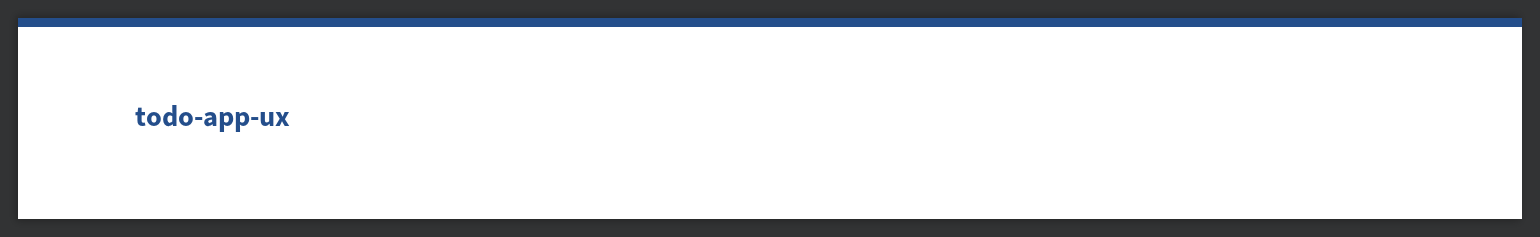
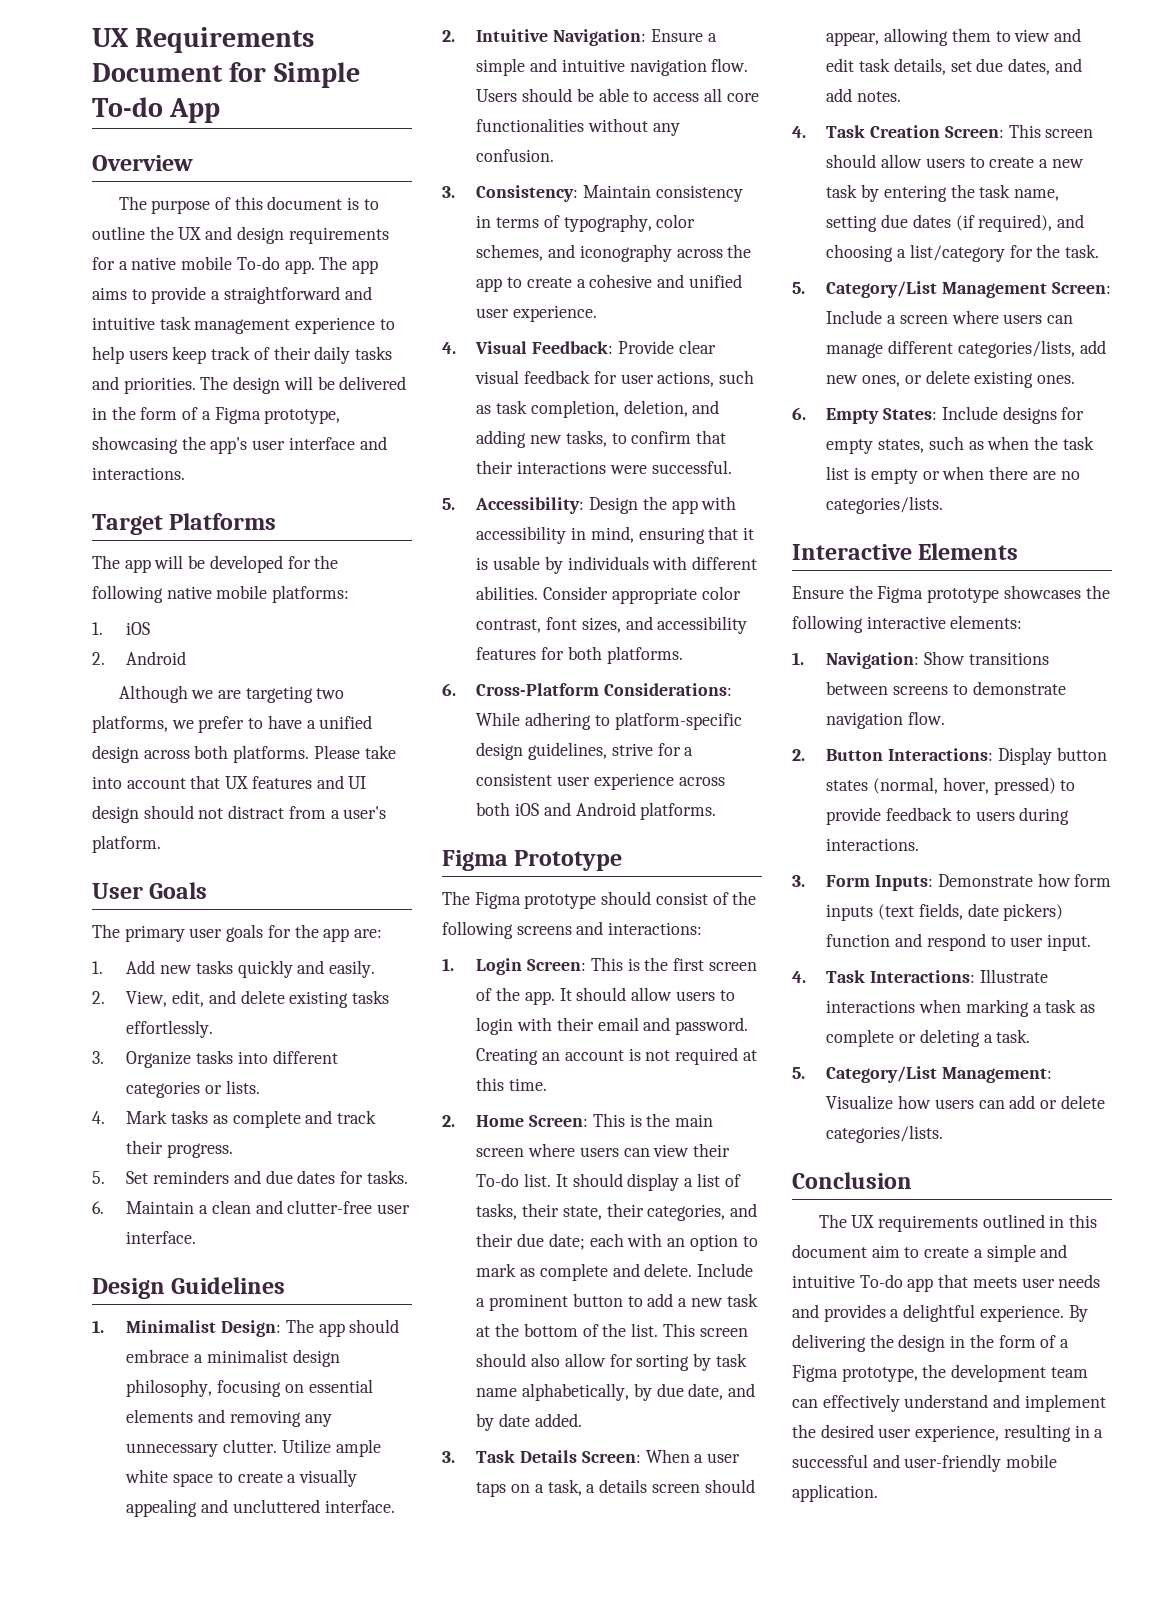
[135,105,290,132] todo-app-ux -> [92,27,315,53] [92,62,360,88] [92,97,221,123] [92,155,193,171] [118,196,379,214] [92,226,389,244] [92,256,379,274] [92,286,372,304] [92,316,395,334] [92,346,393,364] [92,376,407,394] [92,406,341,424] [92,436,387,454] [92,467,185,480] [92,513,277,535] [92,555,339,573] [92,585,350,603] [92,622,151,635] [92,651,187,665] [118,685,345,703] [92,715,373,733] [92,745,396,763] [92,775,367,789] [92,805,387,823] [92,835,161,853] [92,882,208,899] [92,924,383,942] [92,960,376,978] [92,990,390,1008] [126,1020,214,1038] [92,1050,338,1068] [126,1080,260,1098] [92,1110,377,1128] [126,1140,234,1158] [92,1170,408,1184] [92,1200,411,1214] [126,1231,197,1244] [92,1277,286,1299] [92,1319,400,1337] [126,1349,340,1367] [126,1379,373,1397] [126,1409,332,1427] [126,1439,381,1457] [125,1469,358,1487] [126,1499,395,1517] [442,29,717,46] [476,58,749,76] [476,88,759,102] [476,118,680,136] [476,149,555,162] [442,185,743,202] [476,214,696,232] [476,244,752,262] [476,274,742,292] [476,305,598,322] [442,340,716,354] [475,370,755,387] [476,400,720,418] [476,430,727,448] [476,460,732,474] [442,496,737,514] [476,526,755,544] [476,556,758,574] [476,586,741,604] [476,616,748,634] [476,646,683,664] [442,683,733,696] [476,712,742,730] [476,742,694,760] [476,773,725,790] [476,802,717,820] [442,850,623,871] [442,891,757,909] [442,921,703,939] [442,957,757,975] [476,987,735,1005] [476,1017,749,1035] [476,1047,757,1065] [476,1077,548,1091] [442,1113,714,1127] [476,1143,731,1157] [476,1173,741,1191] [476,1203,758,1221] [476,1233,758,1251] [476,1263,754,1281] [476,1293,758,1311] [476,1323,748,1337] [476,1353,747,1371] [476,1383,756,1401] [476,1413,582,1431] [442,1449,741,1463] [476,1479,755,1497] [826,28,1082,46] [826,58,1082,75] [826,88,902,102] [792,124,1094,138] [826,154,1084,168] [826,184,1060,202] [826,214,1085,232] [826,244,1100,262] [792,281,1111,298] [826,310,1074,324] [826,340,1106,358] [826,370,1076,388] [792,406,1085,424] [826,436,1094,454] [826,466,1080,484] [826,496,944,514] [792,543,1019,560] [792,585,1110,603] [792,615,1023,633] [792,651,1049,669] [826,681,1066,695] [826,711,946,729] [792,747,1107,765] [826,777,1076,795] [826,807,1070,825] [826,838,920,851] [792,873,1112,891] [826,903,1064,921] [826,933,1092,951] [792,969,1048,983] [826,999,1096,1017] [826,1029,1031,1047] [792,1066,1053,1083] [826,1095,1105,1110] [826,1125,944,1143] [792,1172,912,1189] [818,1214,1098,1232] [792,1244,1068,1262] [792,1274,1101,1292] [792,1304,1088,1322] [792,1334,1070,1352] [792,1364,1088,1382] [792,1394,1106,1412] [792,1424,1104,1442] [792,1454,1058,1472] [792,1484,878,1502] UX Requirements Document for Simple To-do App // Overview // The purpose of this document is to outline the UX and design requirements for a native mobile To-do app. The app aims to provide a straightforward and intuitive task management experience to help users keep track of their daily tasks and priorities. The design will be delivered in the form of a Figma prototype, showcasing the app's user interface and interactions. // Target Platforms // The app will be developed for the following native mobile platforms: // 1. iOS // 2. Android // Although we are targeting two platforms, we prefer to have a unified design across both platforms. Please take into account that UX features and UI design should not distract from a user's platform. // User Goals // The primary user goals for the app are: // 1. Add new tasks quickly and easily. // 2. View, edit, and delete existing tasks effortlessly. // 3. Organize tasks into different categories or lists. // 4. Mark tasks as complete and track their progress. // 5. Set reminders and due dates for tasks. // 6. Maintain a clean and clutter-free user interface. // Design Guidelines // 1. Minimalist Design: The app should embrace a minimalist design philosophy, focusing on essential elements and removing any unnecessary clutter. Utilize ample white space to create a visually appealing and uncluttered interface. // 2. Intuitive Navigation: Ensure a simple and intuitive navigation flow. Users should be able to access all core functionalities without any confusion. // 3. Consistency: Maintain consistency in terms of typography, color schemes, and iconography across the app to create a cohesive and unified user experience. // 4. Visual Feedback: Provide clear visual feedback for user actions, such as task completion, deletion, and adding new tasks, to confirm that their interactions were successful. // 5. Accessibility: Design the app with accessibility in mind, ensuring that it is usable by individuals with different abilities. Consider appropriate color contrast, font sizes, and accessibility features for both platforms. // 6. Cross-Platform Considerations: While adhering to platform-specific design guidelines, strive for a consistent user experience across both iOS and Android platforms. // Figma Prototype // The Figma prototype should consist of the following screens and interactions: // 1. Login Screen: This is the first screen of the app. It should allow users to login with their email and password. Creating an account is not required at this time. // 2. Home Screen: This is the main screen where users can view their To-do list. It should display a list of tasks, their state, their categories, and their due date; each with an option to mark as complete and delete. Include a prominent button to add a new task at the bottom of the list. This screen should also allow for sorting by task name alphabetically, by due date, and by date added. // 3. Task Details Screen: When a user taps on a task, a details screen should appear, allowing them to view and edit task details, set due dates, and add notes. // 4. Task Creation Screen: This screen should allow users to create a new task by entering the task name, setting due dates (if required), and choosing a list/category for the task. // 5. Category/List Management Screen: Include a screen where users can manage different categories/lists, add new ones, or delete existing ones. // 6. Empty States: Include designs for empty states, such as when the task list is empty or when there are no categories/lists. // Interactive Elements // Ensure the Figma prototype showcases the following interactive elements: // 1. Navigation: Show transitions between screens to demonstrate navigation flow. // 2. Button Interactions: Display button states (normal, hover, pressed) to provide feedback to users during interactions. // 3. Form Inputs: Demonstrate how form inputs (text fields, date pickers) function and respond to user input. // 4. Task Interactions: Illustrate interactions when marking a task as complete or deleting a task. // 5. Category/List Management: Visualize how users can add or delete categories/lists. // Conclusion // The UX requirements outlined in this document aim to create a simple and intuitive To-do app that meets user needs and provides a delightful experience. By delivering the design in the form of a Figma prototype, the development team can effectively understand and implement the desired user experience, resulting in a successful and user-friendly mobile application.

